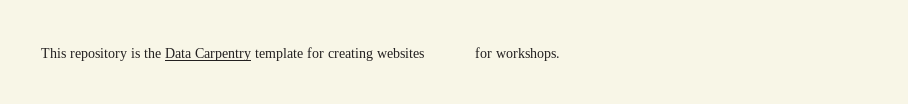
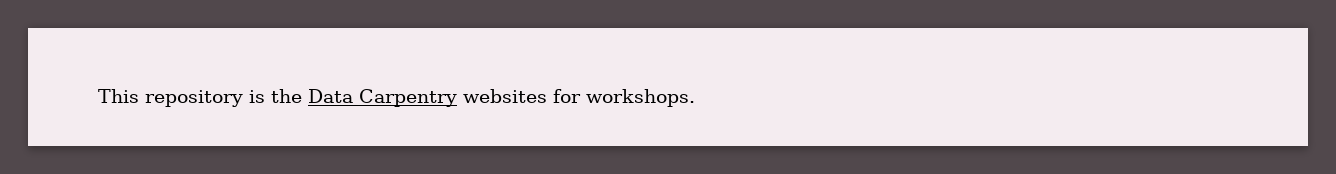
[255,47,373,61] template for creating -> (457, 98) none

